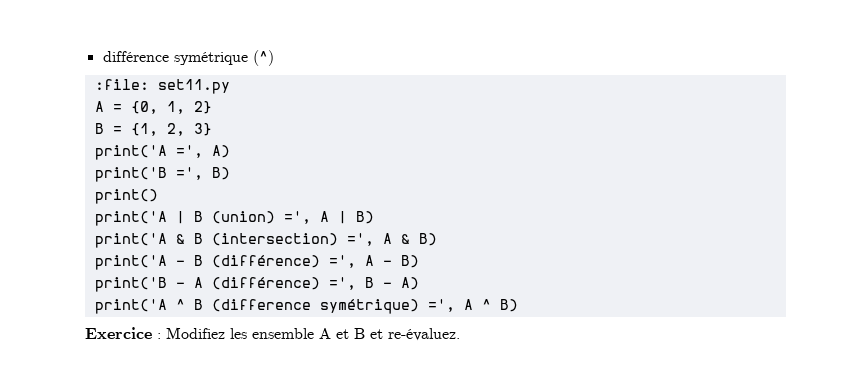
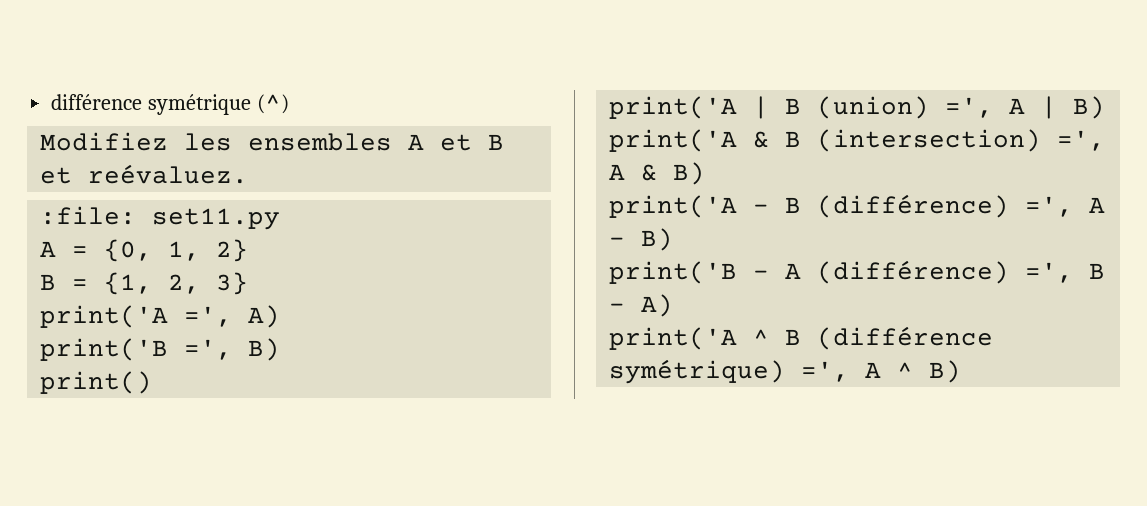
(274, 58) none -> [40,132,505,151] [40,164,249,184] // Modifiez les ensembles A et B et reévaluez.
[211,299,311,312] (difference -> [817,326,994,350] (différence
[85,327,460,341] // Exercice : Modifiez les ensemble A et B et re-évaluez. -> (962, 371) none

